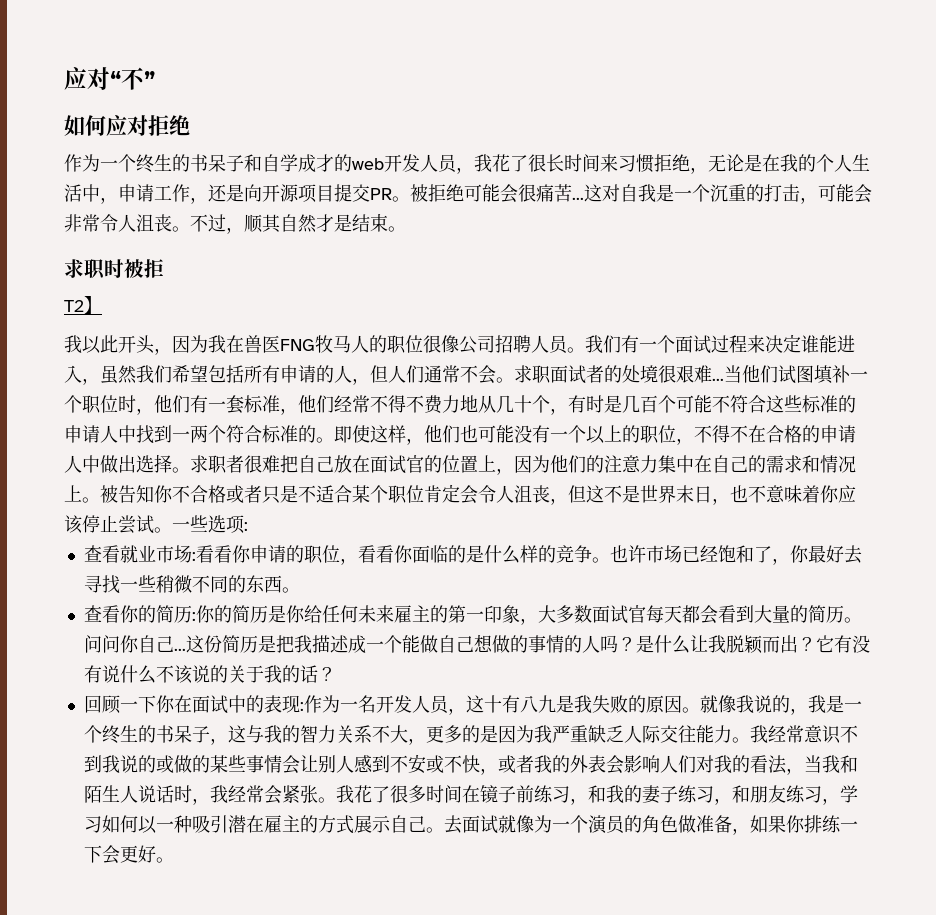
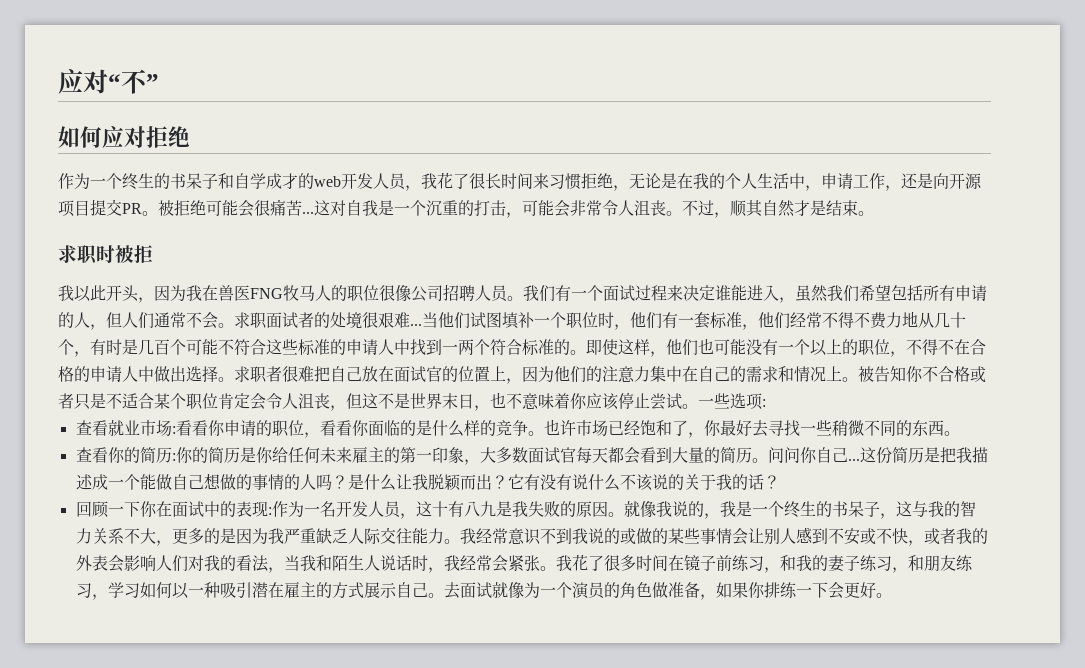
[64,296,102,314] // T2】 -> (153, 254) none

